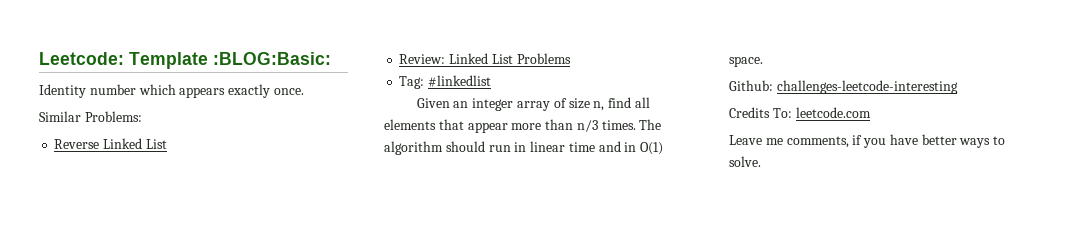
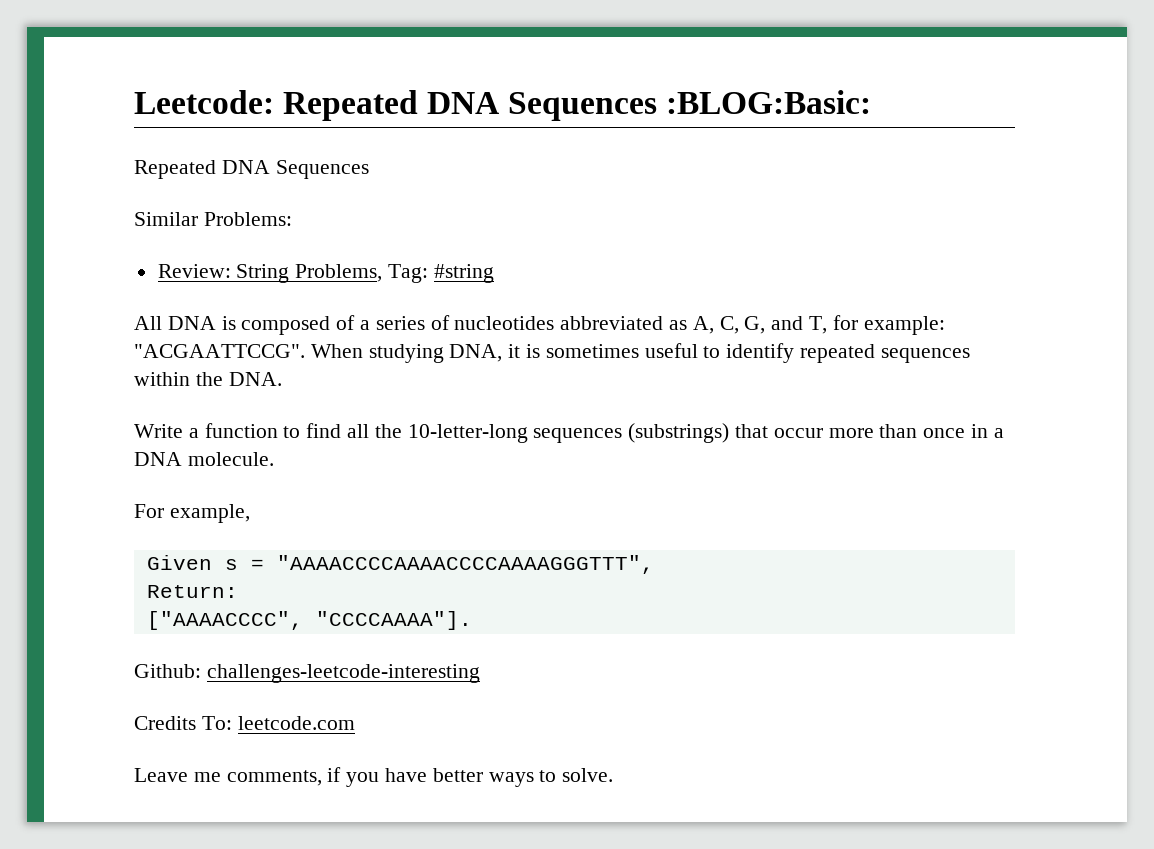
[129,52,331,69] [39,84,304,98] [39,111,142,122] [54,138,167,149] [399,53,571,64] [399,75,492,89] [416,97,650,111] [384,119,662,133] [384,141,664,155] [729,56,763,67] Template :BLOG:Basic: // Identity number which appears exactly once. // Similar Problems: // Reverse Linked List // Review: Linked List Problems // Tag: #linkedlist // Given an integer array of size n, find all elements that appear more than n/3 times. The algorithm should run in linear time and in O(1) space. -> [283,90,872,121] [134,160,369,179] [134,212,292,226] [157,264,494,283] [134,315,945,335] [134,343,970,363] [134,372,282,386] [134,423,1004,443] [134,452,274,466] [134,504,250,523] [146,555,654,574] [146,585,238,598] [146,611,472,630] Repeated DNA Sequences :BLOG:Basic: // Repeated DNA Sequences // Similar Problems: // Review: String Problems, Tag: #string // All DNA is composed of a series of nucleotides abbreviated as A, C, G, and T, for example: "ACGAATTCCG". When studying DNA, it is sometimes useful to identify repeated sequences within the DNA. // Write a function to find all the 10-letter-long sequences (substrings) that occur more than once in a DNA molecule. // For example, // Given s = "AAAACCCCAAAACCCCAAAAGGGTTT", // Return: // ["AAAACCCC", "CCCCAAAA"].

